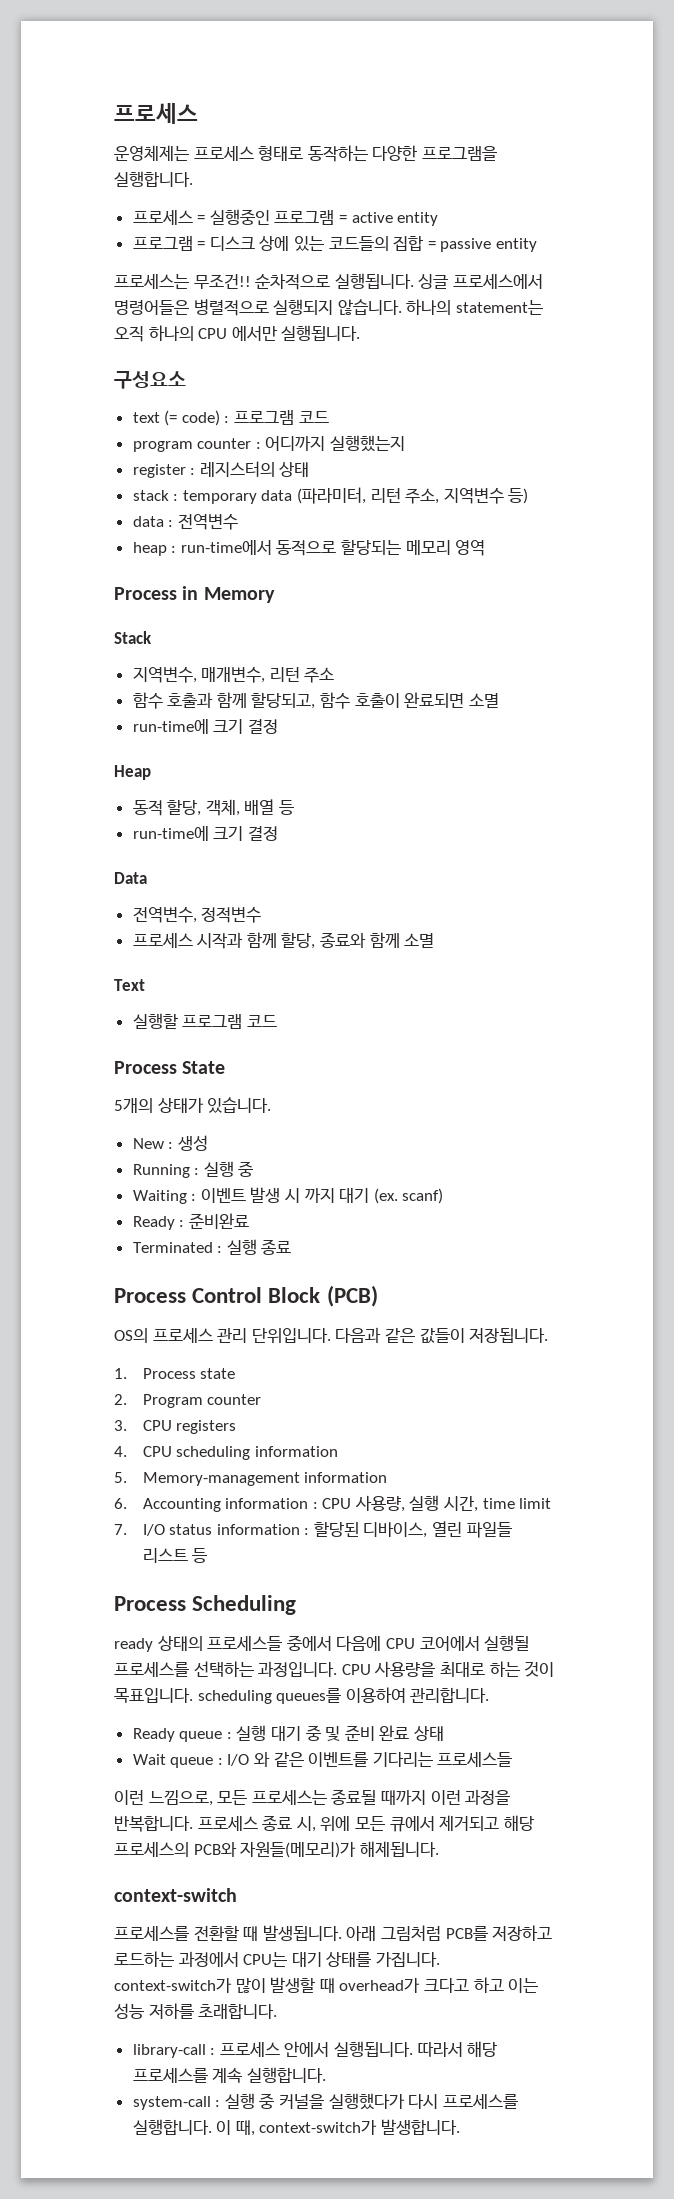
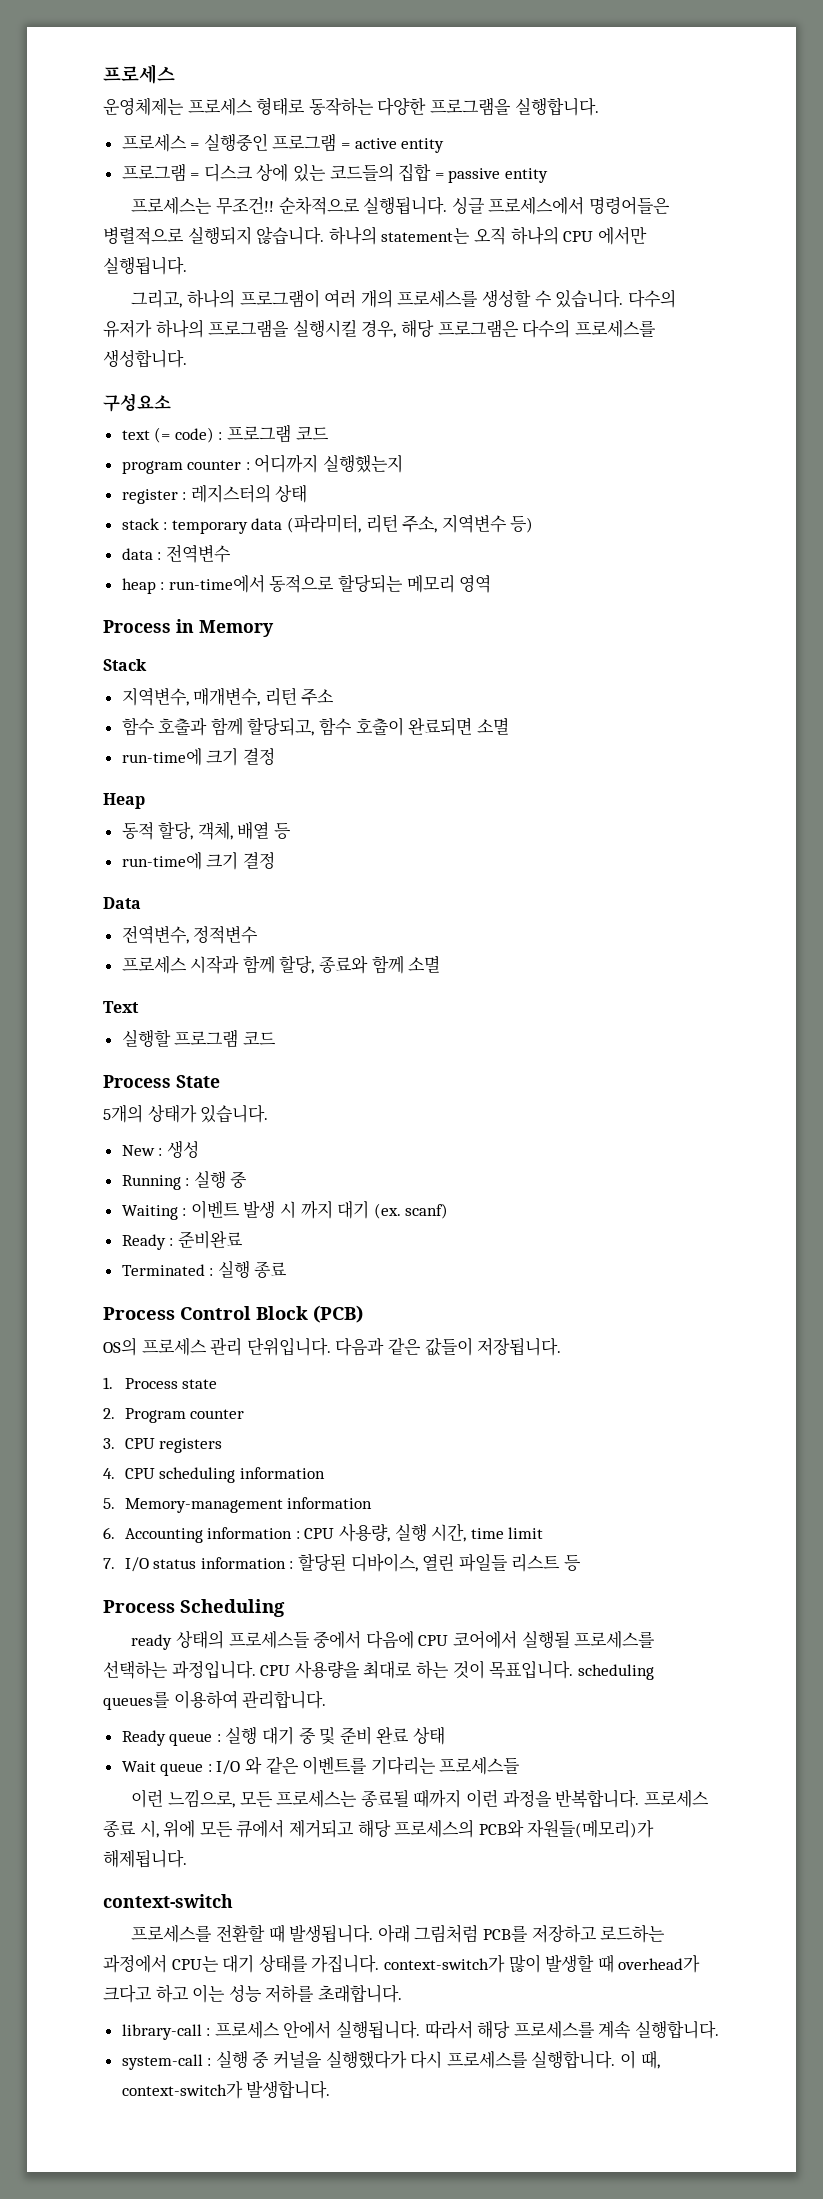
(361, 333) none -> [131,289,676,308] [103,319,656,338] [103,349,187,368] // 그리고, 하나의 프로그램이 여러 개의 프로세스를 생성할 수 있습니다. 다수의 유저가 하나의 프로그램을 실행시킬 경우, 해당 프로그램은 다수의 프로세스를 생성합니다.

